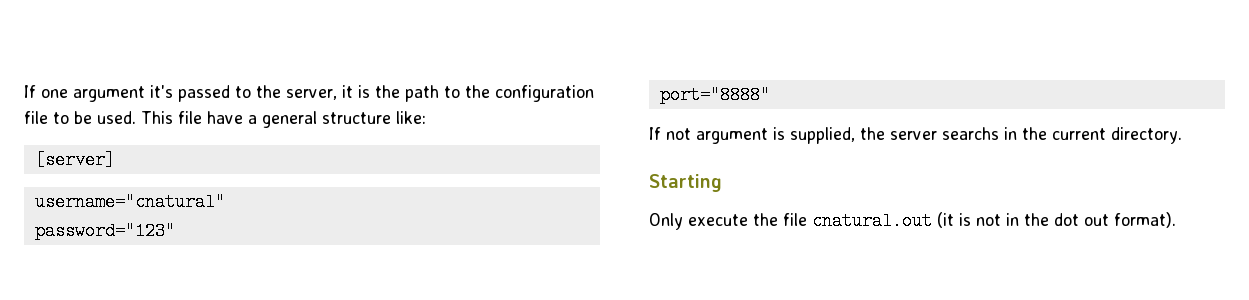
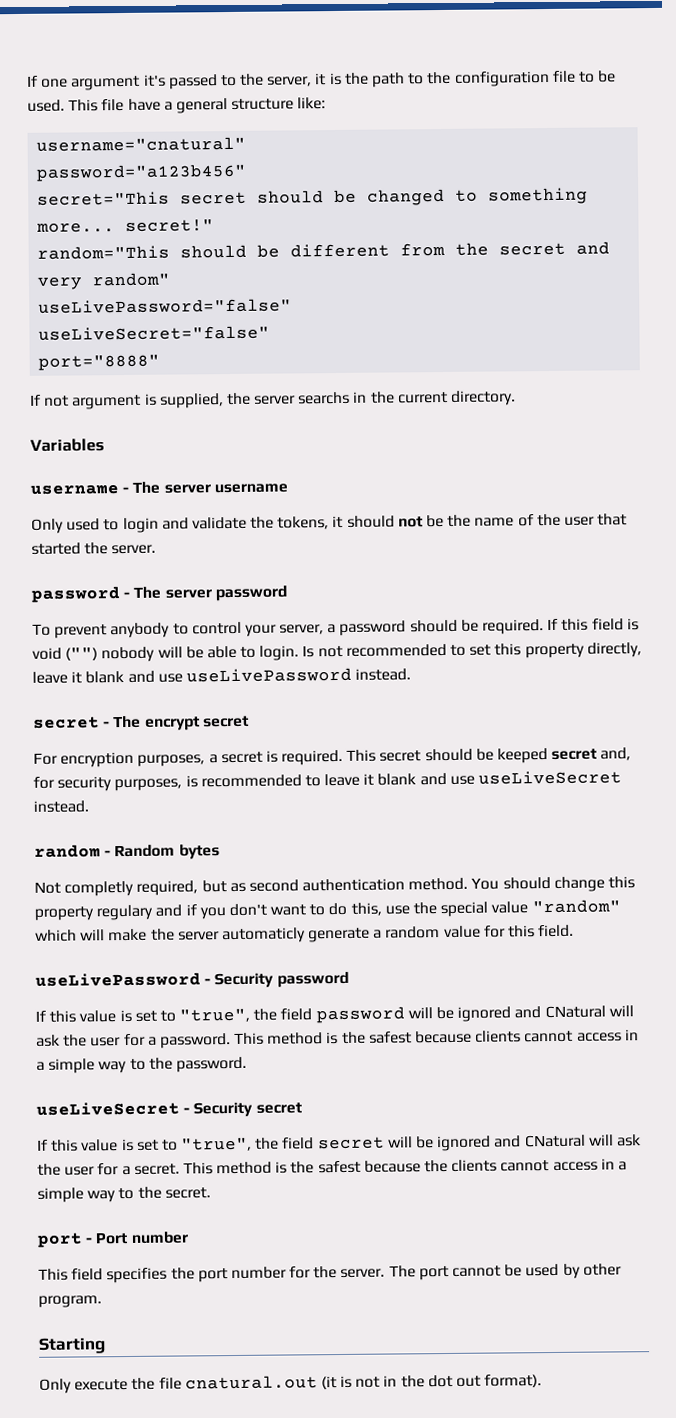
[34,151,115,169] // [server] -> (327, 103) none
[34,222,175,240] password="123" -> [36,163,248,182] [37,187,589,206] [36,219,215,233] [37,241,611,260] [37,272,172,290] [38,298,293,314] [38,325,271,341] password="a123b456" // secret="This secret should be changed to something more... secret!" // random="This should be different from the secret and very random" // useLivePassword="false" // useLiveSecret="false"
(1182, 135) none -> [30,438,105,452] [30,481,288,495] [31,513,628,534] [31,542,157,555] [31,585,287,603] [32,618,639,639] [32,642,642,663] [32,667,412,684] [33,715,249,731] [33,747,632,768] [33,770,623,792] [33,800,89,813] [34,844,220,860] [34,876,636,897] [34,899,621,921] [35,924,575,944] [35,971,349,989] [35,1005,634,1024] [36,1029,639,1049] [36,1056,247,1074] [36,1101,302,1118] [37,1134,641,1152] [37,1158,627,1176] [37,1186,211,1203] [37,1231,189,1248] [38,1263,622,1284] [38,1295,102,1308] // Variables // username - The server username // Only used to login and validate the tokens, it should not be the name of the user that started the server. // password - The server password // To prevent anybody to control your server, a password should be required. If this field is void ("") nobody will be able to login. Is not recommended to set this property directly, leave it blank and use useLivePassword instead. // secret - The encrypt secret // For encryption purposes, a secret is required. This secret should be keeped secret and, for security purposes, is recommended to leave it blank and use useLiveSecret instead. // random - Random bytes // Not completly required, but as second authentication method. You should change this property regulary and if you don't want to do this, use the special value "random" which will make the server automaticly generate a random value for this field. // useLivePassword - Security password // If this value is set to "true", the field password will be ignored and CNatural will ask the user for a password. This method is the safest because clients cannot access in a simple way to the password. // useLiveSecret - Security secret // If this value is set to "true", the field secret will be ignored and CNatural will ask the user for a secret. This method is the safest because the clients cannot access in a simple way to the secret. // port - Port number // This field specifies the port number for the server. The port cannot be used by other program.

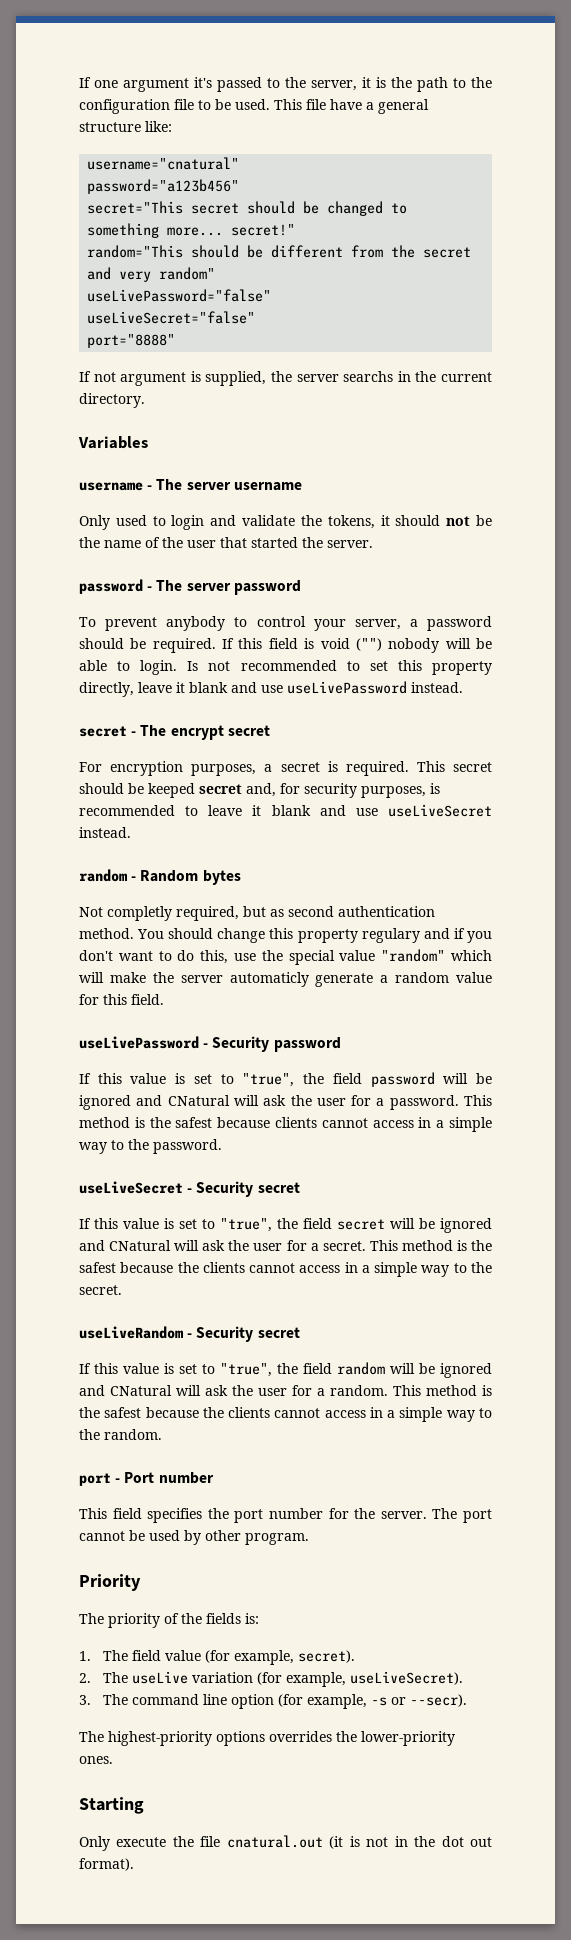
(211, 1193) none -> [79,1326,300,1342] [79,1362,492,1378] [79,1385,492,1396] [79,1407,492,1422] [79,1429,162,1440] // useLiveRandom - Security secret // If this value is set to "true", the field random will be ignored and CNatural will ask the user for a random. This method is the safest because the clients cannot access in a simple way to the random.
(102, 1301) none -> [79,1574,141,1591] [79,1613,259,1628] [79,1650,355,1665] [79,1671,463,1687] [79,1694,467,1709] [79,1731,455,1746] [79,1756,113,1764] // Priority // The priority of the fields is: // 1. The field value (for example, secret). // 2. The useLive variation (for example, useLiveSecret). // 3. The command line option (for example, -s or --secr). // The highest-priority options overrides the lower-priority ones.

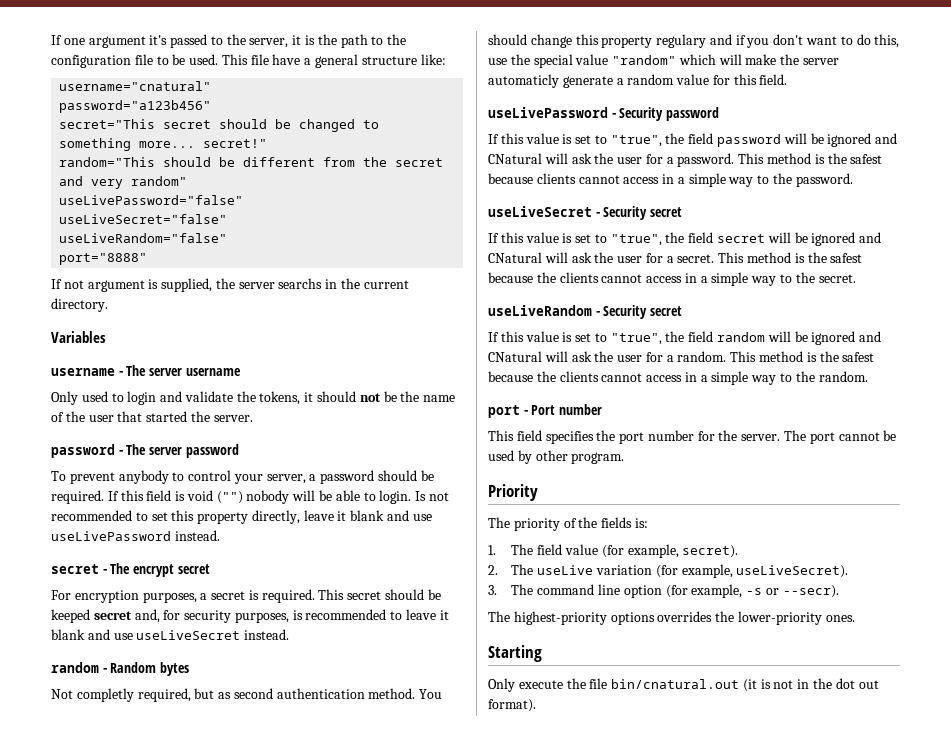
(256, 317) none -> [59,233,228,243] // useLiveRandom="false"
[226,1835,323,1848] cnatural.out -> [611,679,740,689] bin/cnatural.out

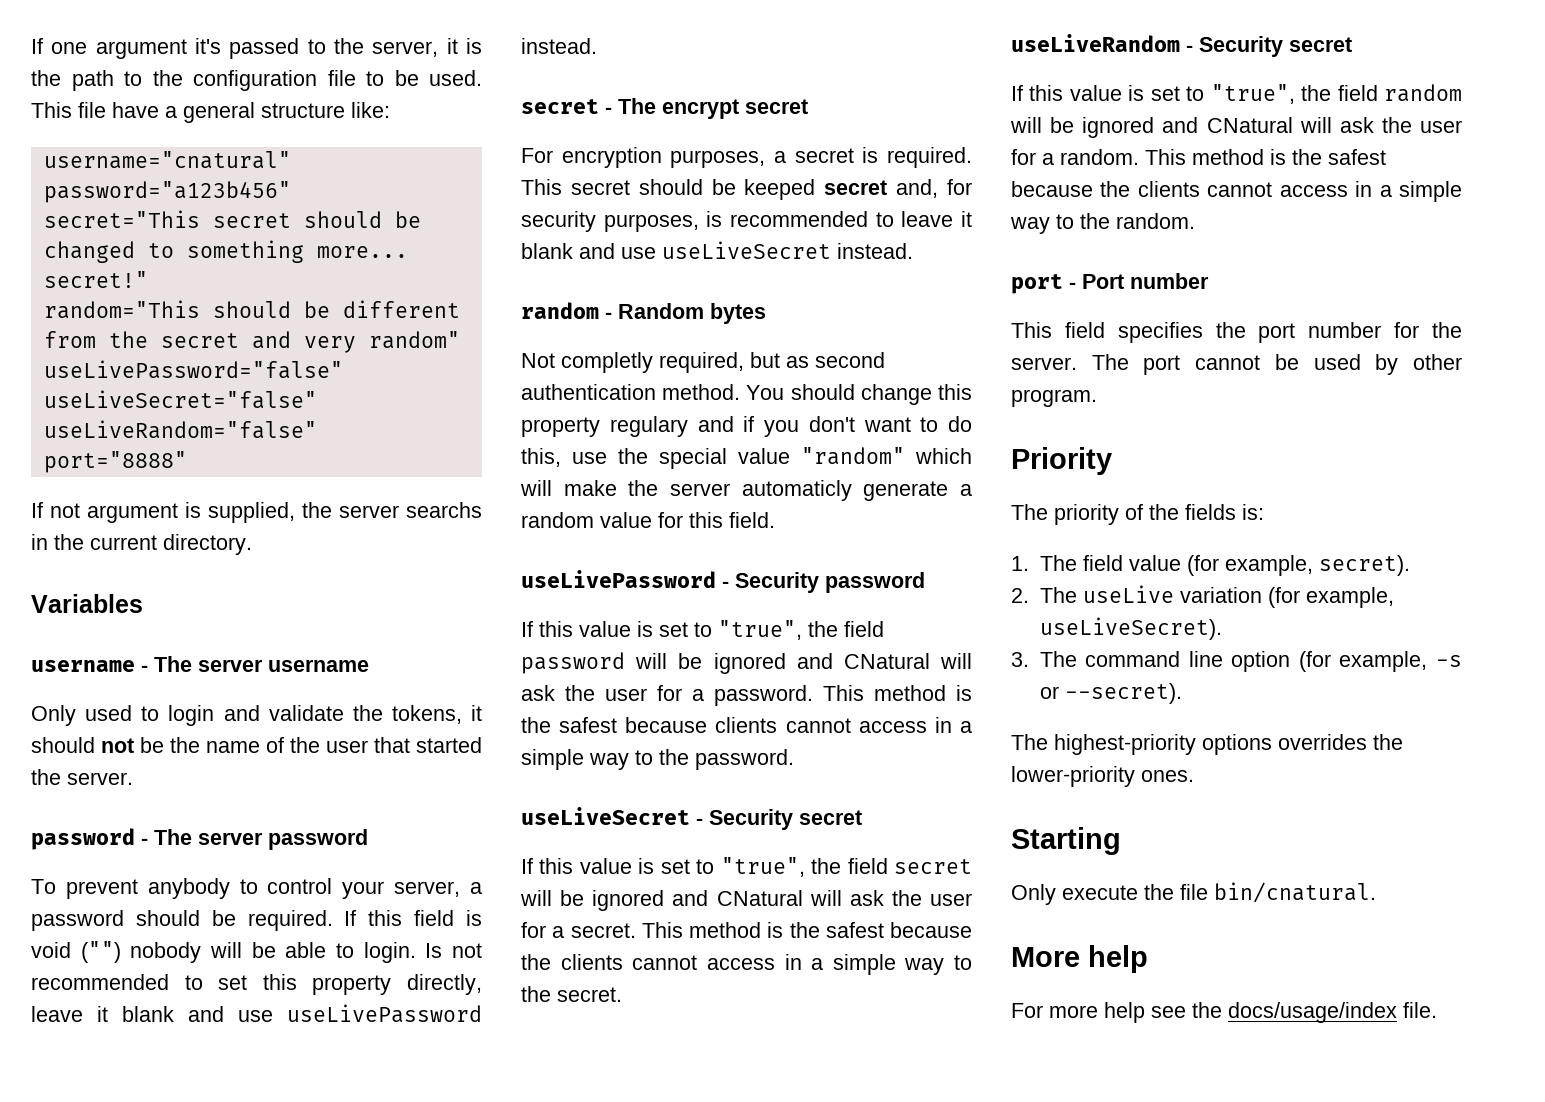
[782,585,839,598] --secr). -> [1064,683,1182,704] --secret).
[611,678,879,692] [488,699,536,712] bin/cnatural.out (it is not in the dot out format). -> [1214,882,1376,903] [1011,945,1148,973] [1011,1002,1437,1023] bin/cnatural. // More help // For more help see the docs/usage/index file.

